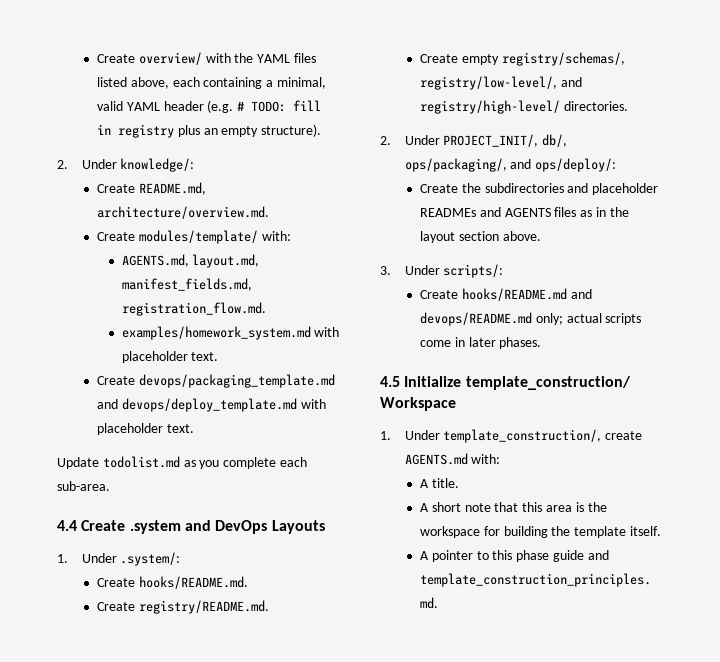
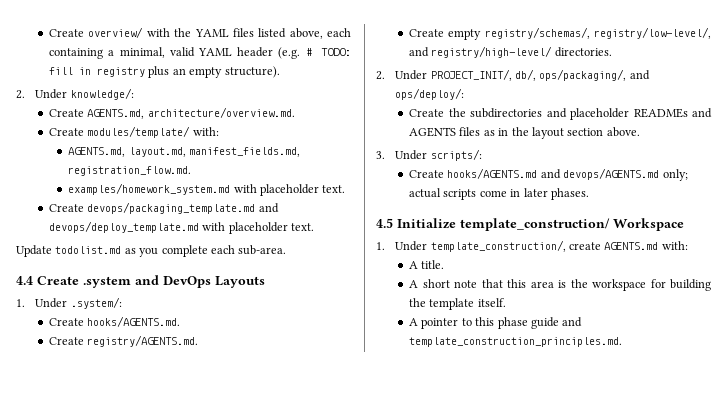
[138,182,206,195] README.md, -> [87,109,145,119] AGENTS.md,
[138,576,248,589] [97,600,269,614] hooks/README.md. // Create registry/README.md. -> [87,316,181,327] [49,335,199,347] hooks/AGENTS.md. // Create registry/AGENTS.md.
[461,288,592,301] [420,312,533,326] hooks/README.md and devops/README.md -> [447,168,660,180] hooks/AGENTS.md and devops/AGENTS.md

